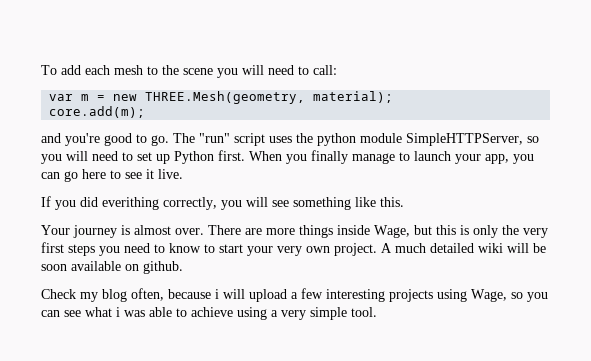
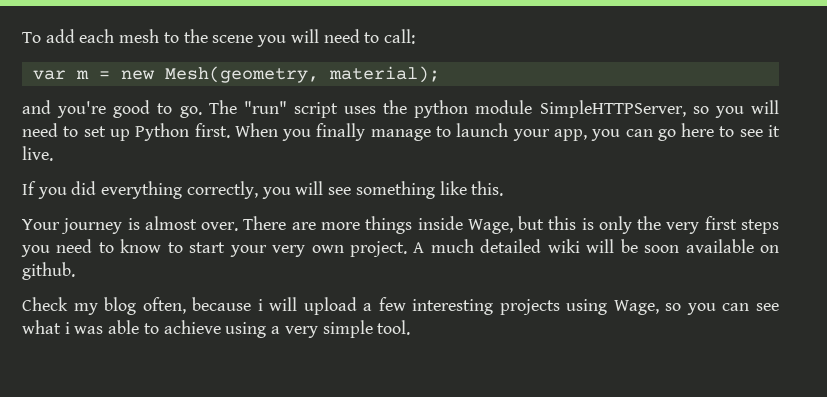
[145,91,306,104] THREE.Mesh(geometry, -> [164,66,319,83] Mesh(geometry,
[49,106,146,118] // core.add(m); -> (440, 74) none
[102,197,159,210] everithing -> [101,181,183,199] everything

